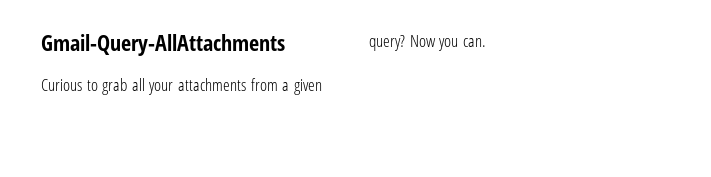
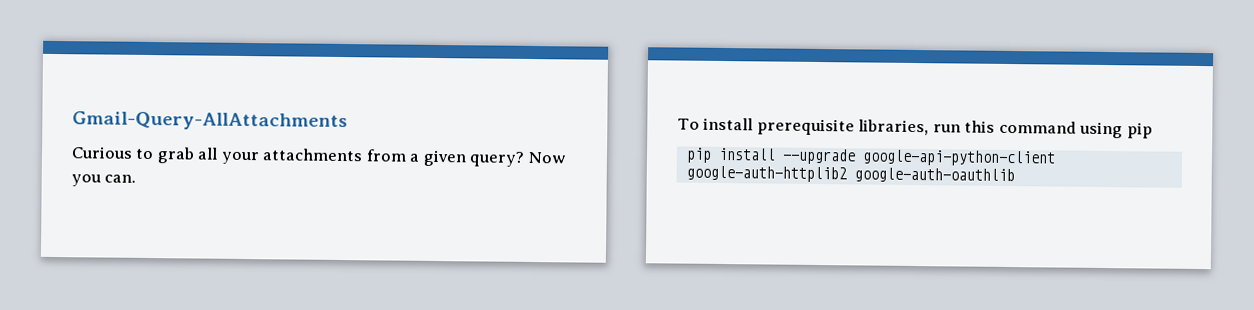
(486, 42) none -> [677,117,1153,139] [685,147,1056,167] [685,165,1015,184] // To install prerequisite libraries, run this command using pip // pip install --upgrade google-api-python-client google-auth-httplib2 google-auth-oauthlib

